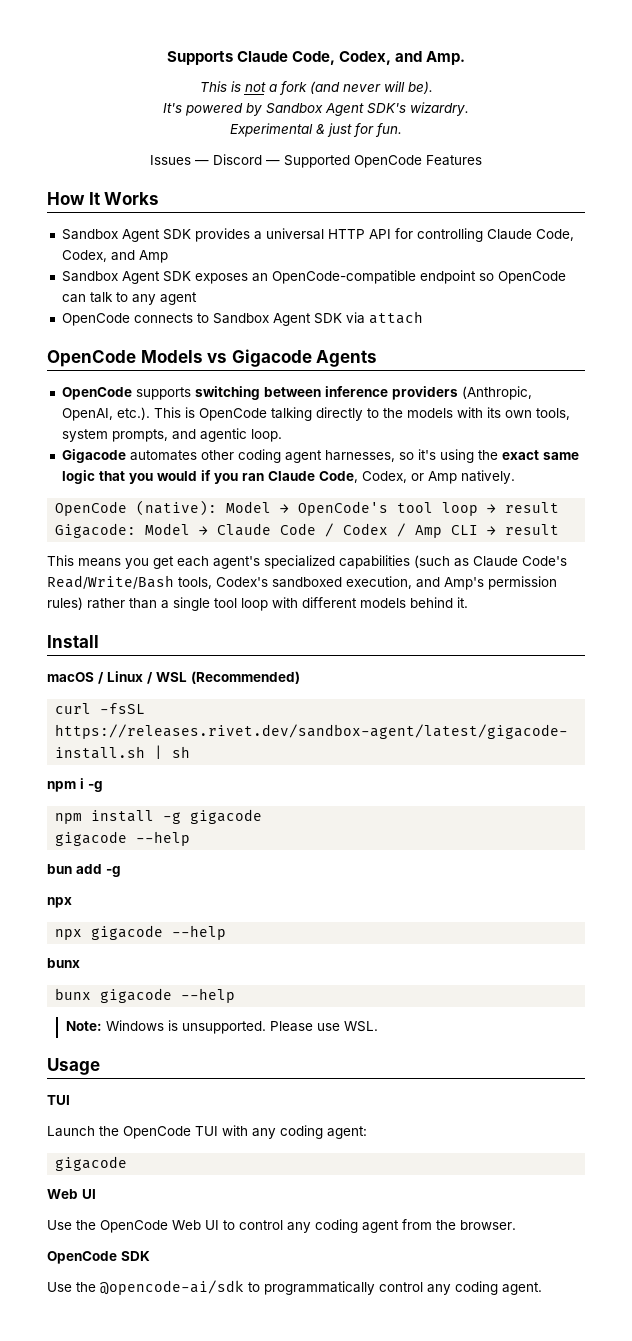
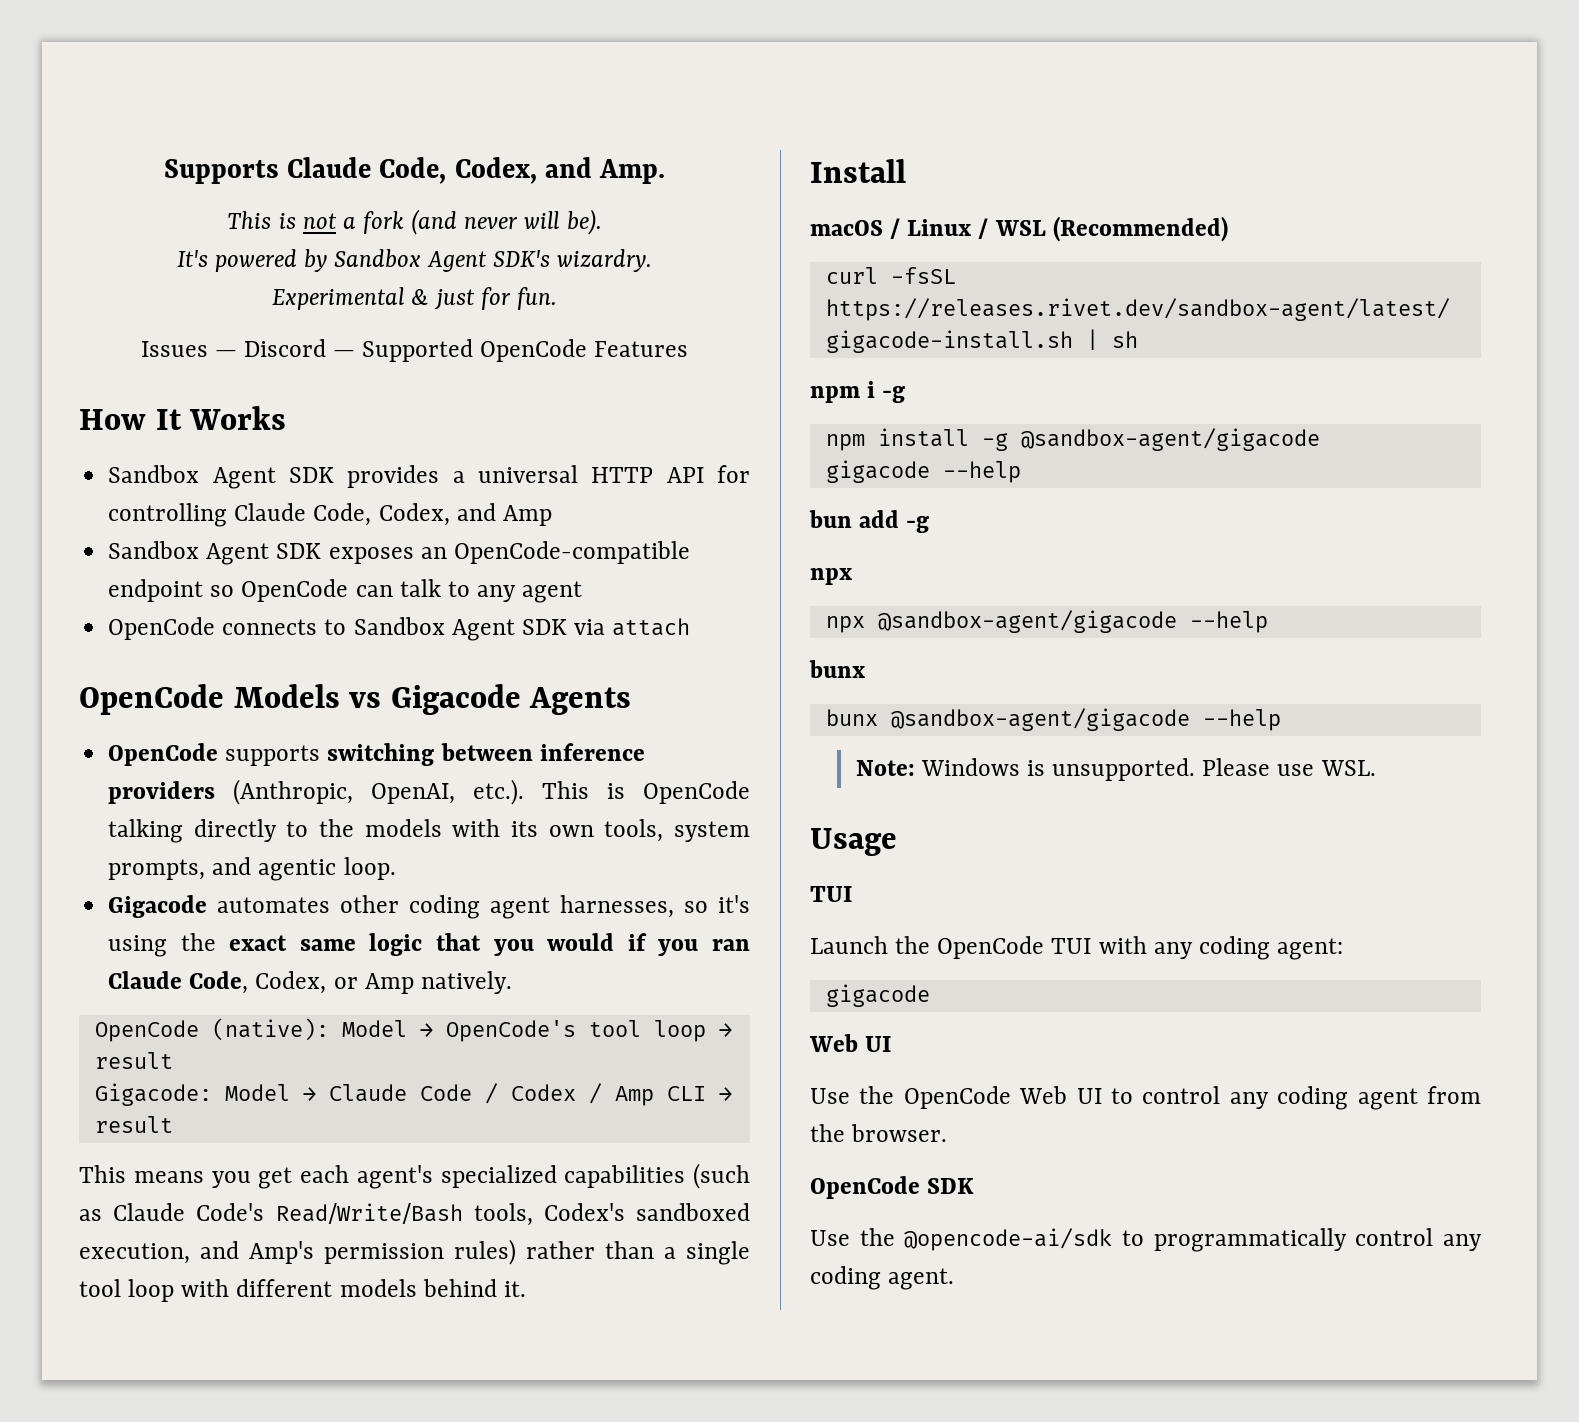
[190,809,263,824] gigacode -> [1020,428,1320,451] @sandbox-agent/gigacode
[91,925,164,940] gigacode -> [877,610,1177,633] @sandbox-agent/gigacode
[100,988,173,1003] gigacode -> [890,708,1190,731] @sandbox-agent/gigacode

